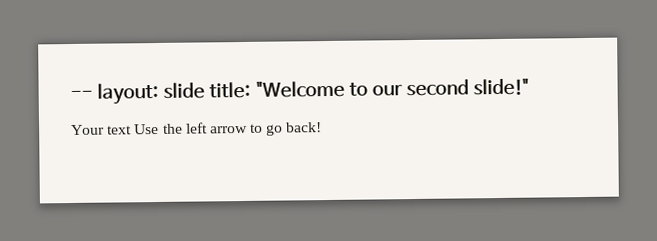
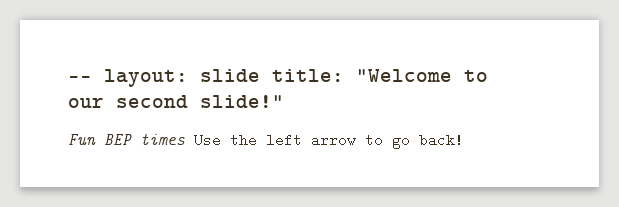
[71,124,133,136] Your text -> [68,134,185,145] Fun BEP times

